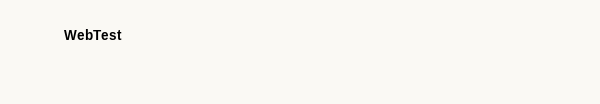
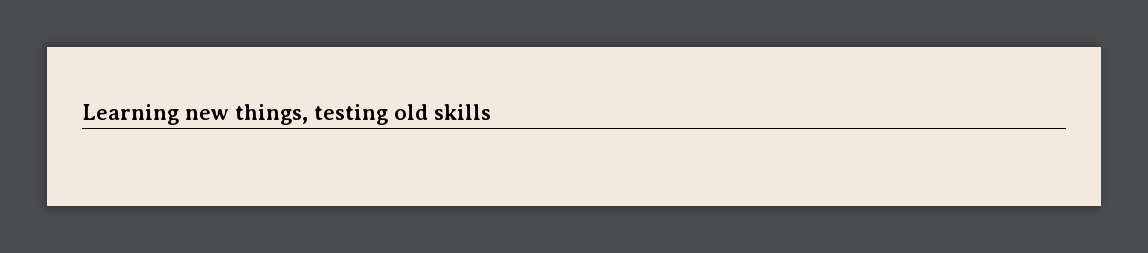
[64,29,122,40] WebTest -> [82,104,491,125] Learning new things, testing old skills

